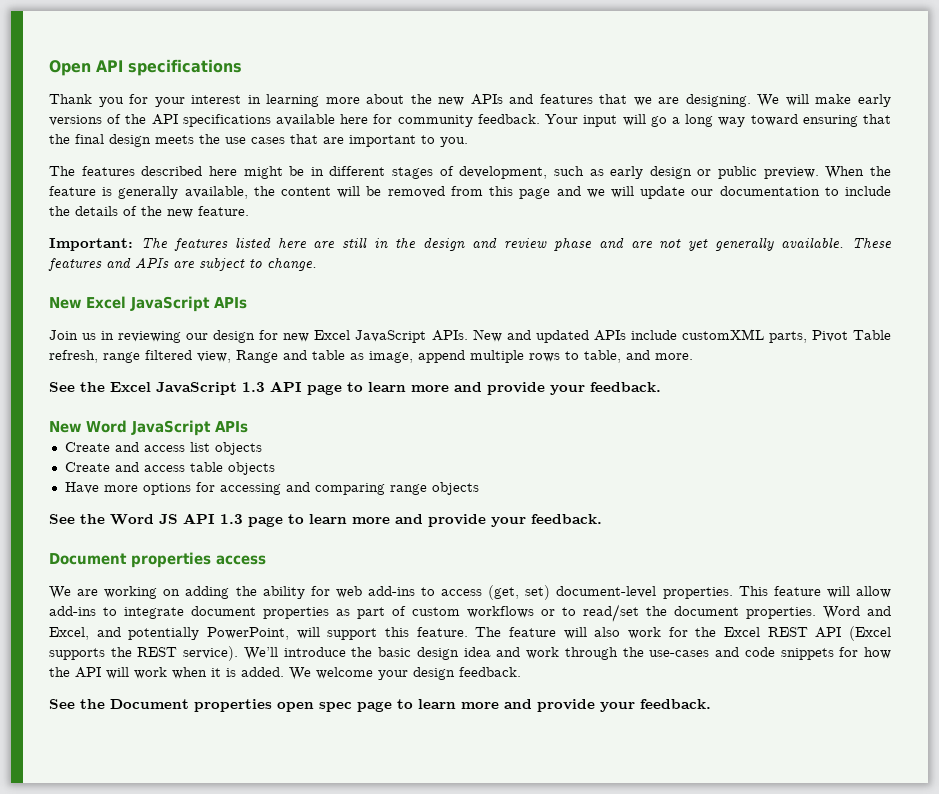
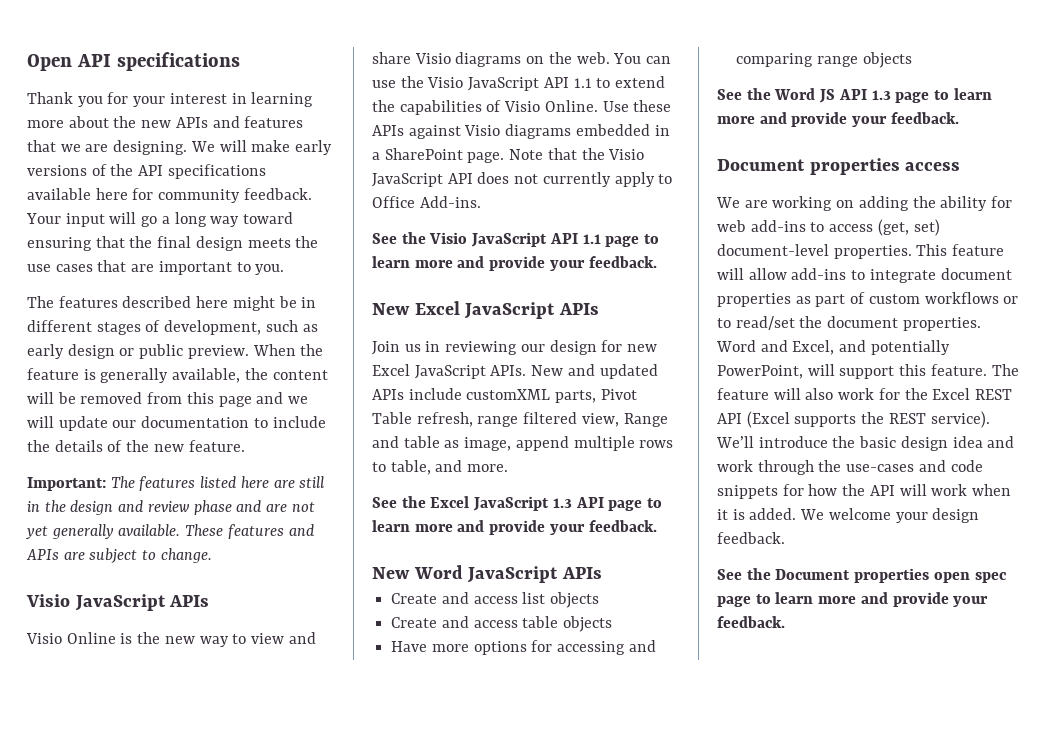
(317, 264) none -> [26,594,210,611] [26,632,316,647] [372,52,672,67] [372,76,666,91] [372,100,672,115] [372,124,670,139] [372,148,645,163] [372,172,673,187] [372,196,481,208] [372,232,660,247] [372,256,657,271] // Visio JavaScript APIs // Visio Online is the new way to view and share Visio diagrams on the web. You can use the Visio JavaScript API 1.1 to extend the capabilities of Visio Online. Use these APIs against Visio diagrams embedded in a SharePoint page. Note that the Visio JavaScript API does not currently apply to Office Add-ins. // See the Visio JavaScript API 1.1 page to learn more and provide your feedback.

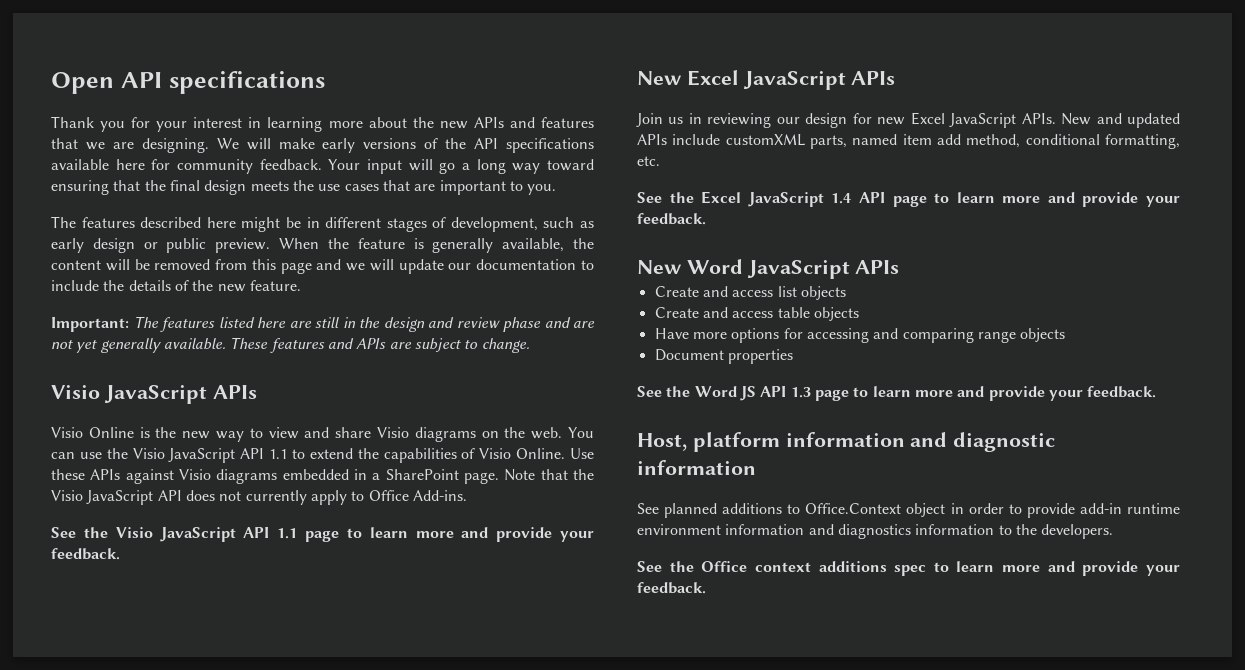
[600,389,637,400] [372,412,668,427] [372,436,674,451] [372,460,509,475] Pivot Table refresh, range filtered view, Range and table as image, append multiple rows to table, and more. -> [852,134,1180,149] [637,156,660,166] named item add method, conditional formatting, etc.
[552,498,572,508] 1.3 -> [831,193,852,204] 1.4
(912, 60) none -> [654,349,793,364] // Document properties
[717,158,961,175] [716,196,1013,211] [717,219,940,236] [717,244,1005,259] [717,268,1012,283] [717,292,1019,307] [717,316,981,331] [716,340,950,355] [717,364,1019,379] [717,388,1013,400] [717,411,990,428] [716,436,1015,451] [717,460,983,475] [717,484,1012,499] [717,508,980,523] [717,532,785,544] [717,568,1006,583] [717,596,751,607] Document properties access // We are working on adding the ability for web add-ins to access (get, set) document-level properties. This feature will allow add-ins to integrate document properties as part of custom workflows or to read/set the document properties. Word and Excel, and potentially PowerPoint, will support this feature. The feature will also work for the Excel REST API (Excel supports the REST service). We’ll introduce the basic design idea and work through the use-cases and code snippets for how the API will work when it is added. We welcome your design feedback. // See the Document properties open spec page -> [637,432,1056,452] [637,460,756,475] [637,503,1180,518] [637,524,1114,539] [637,561,927,576] Host, platform information and diagnostic information // See planned additions to Office.Context object in order to provide add-in runtime environment information and diagnostics information to the developers. // See the Office context additions spec

